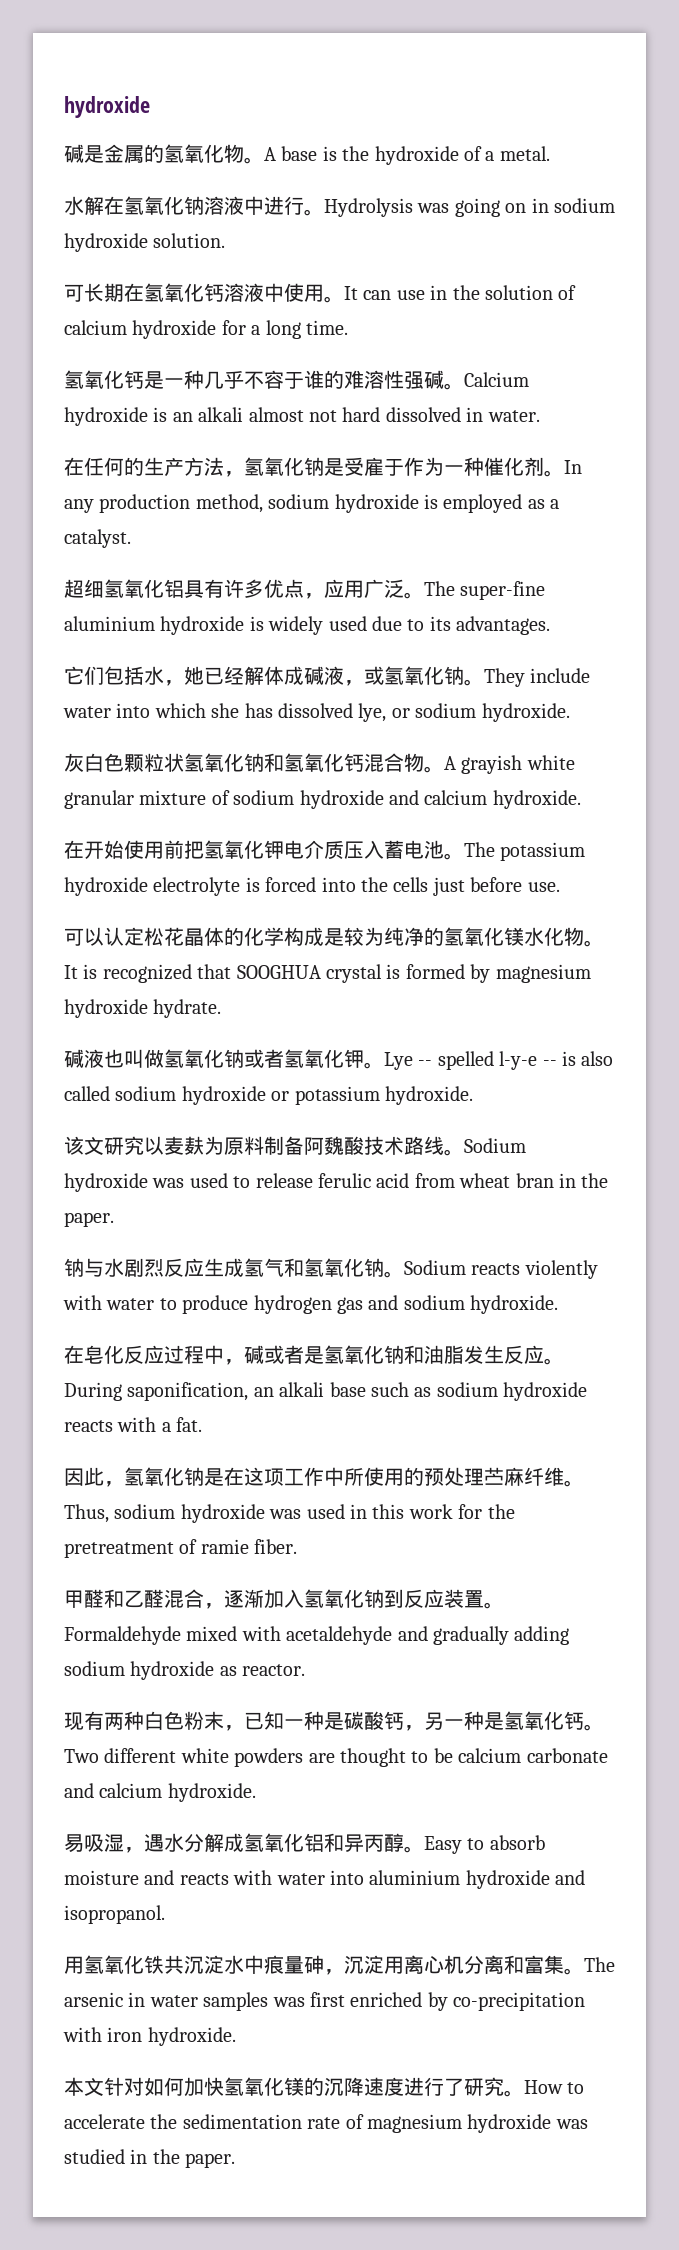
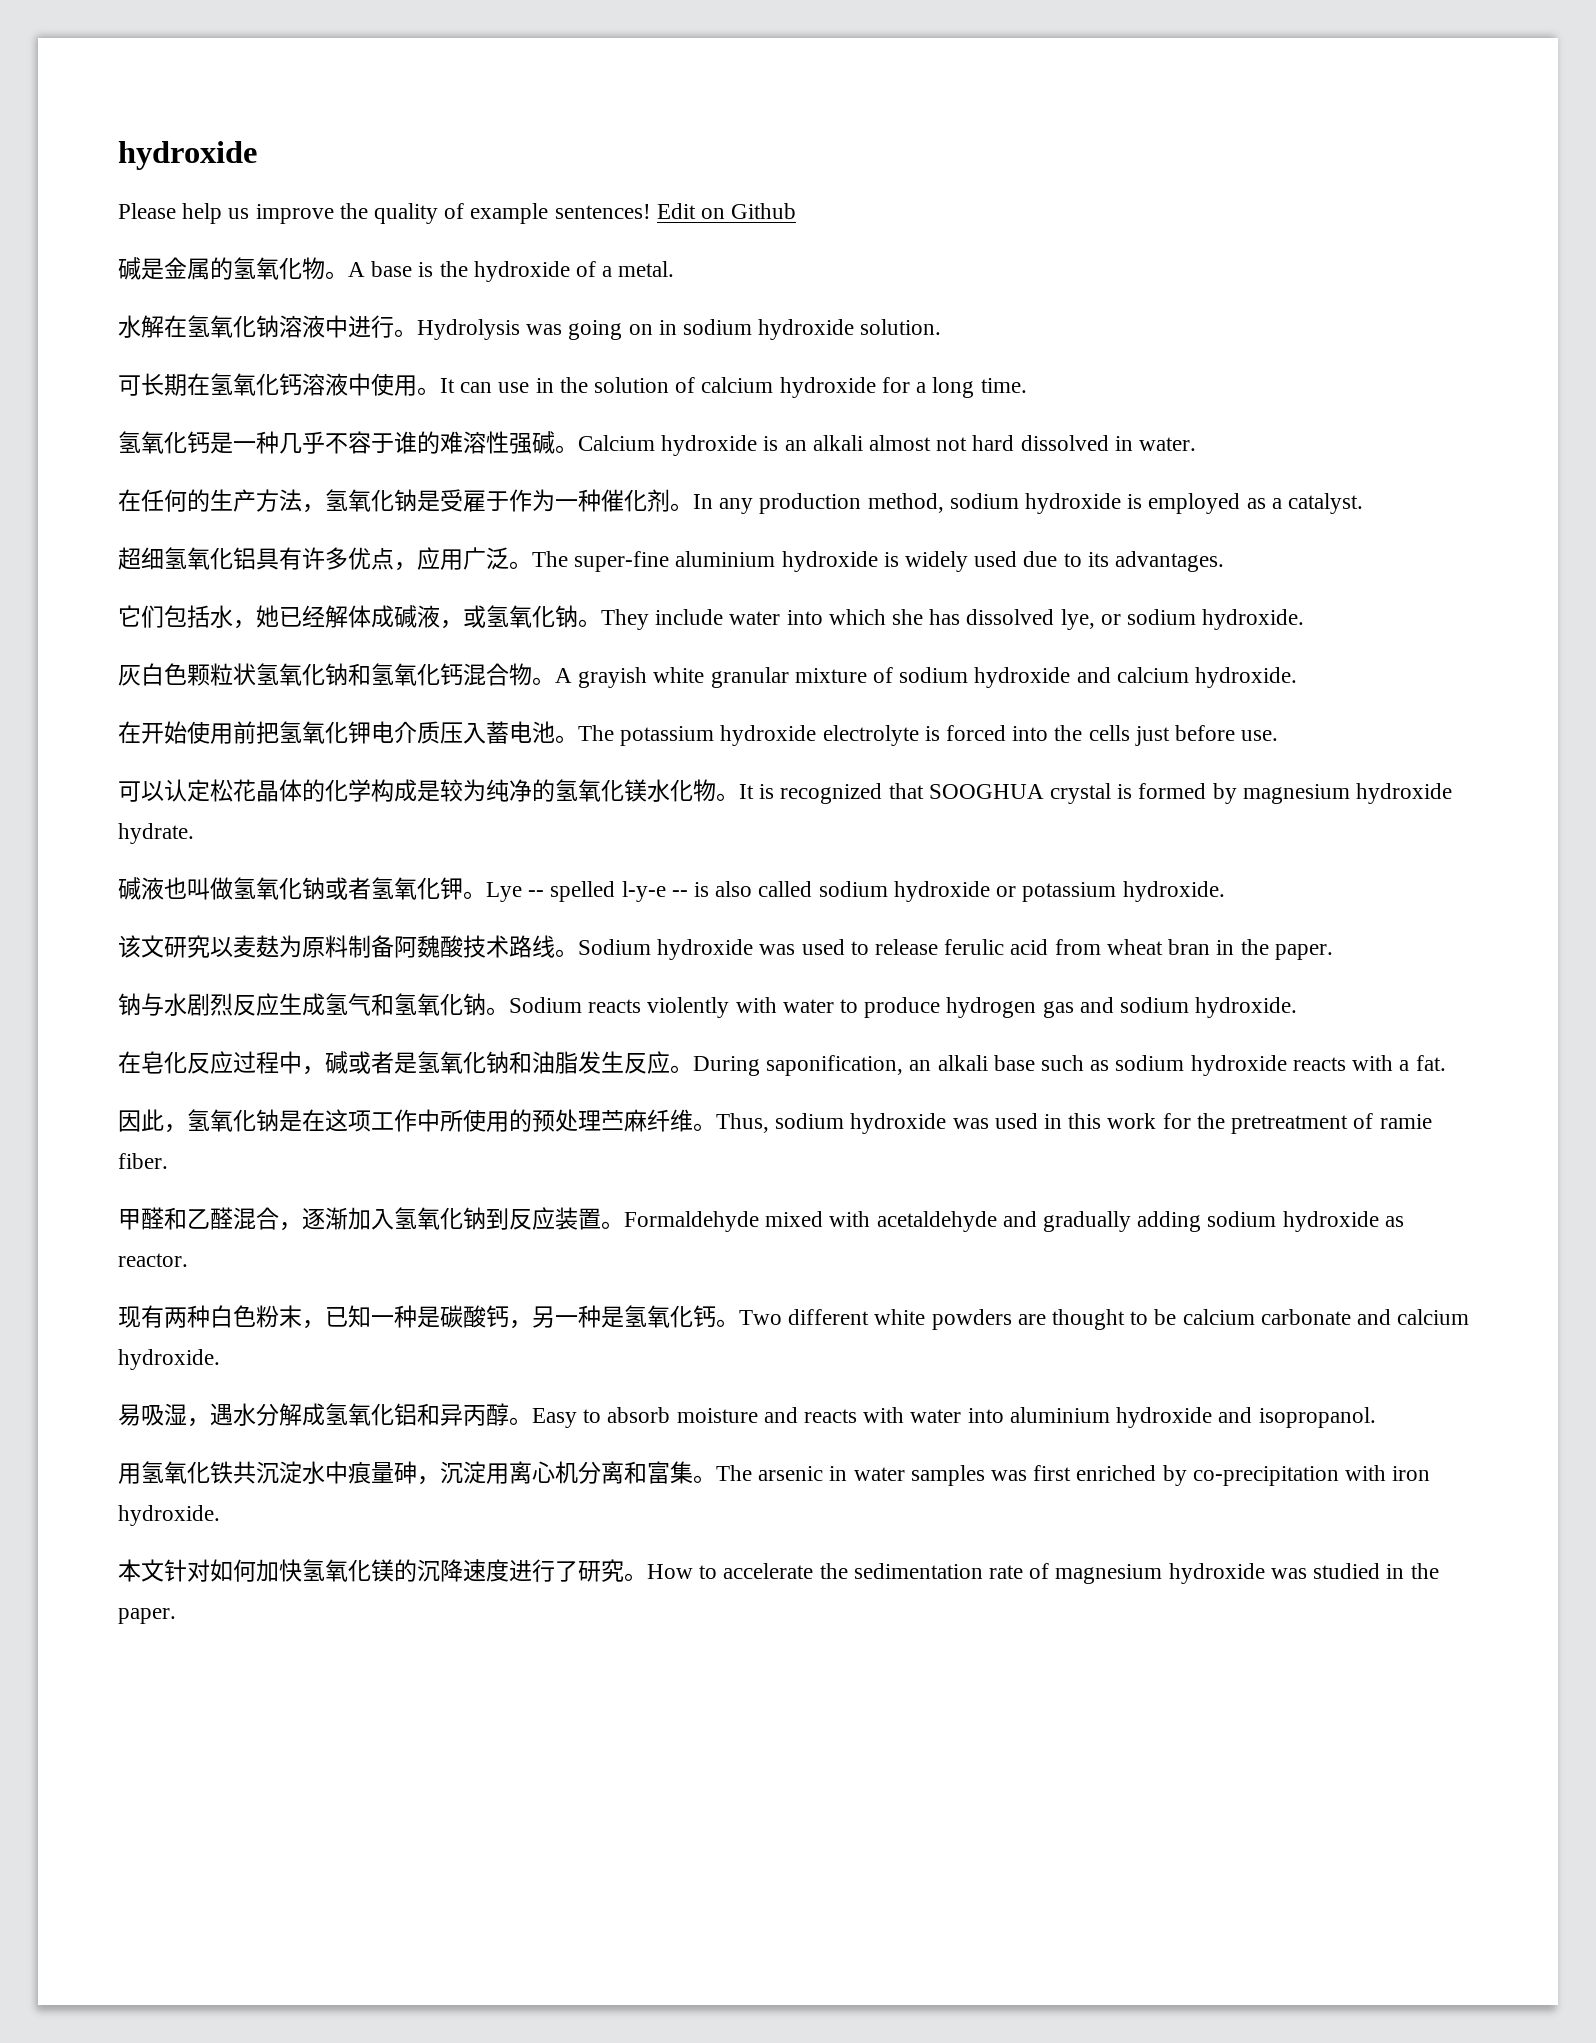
[64,96,150,118] hydroxide -> [118,141,257,170] [118,203,797,224] hydroxide // Please help us improve the quality of example sentences! Edit on Github

